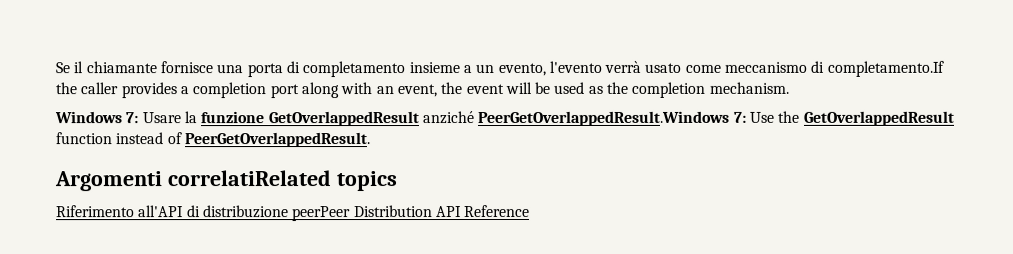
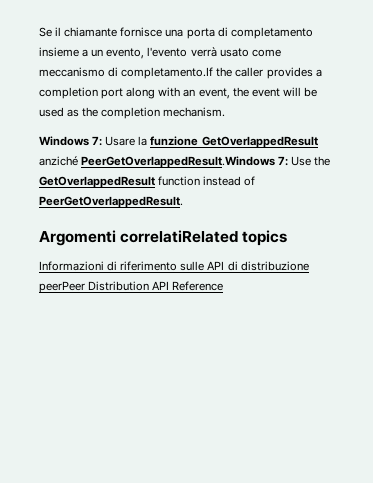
[56,205,185,218] Riferimento all'API -> [39,261,225,271] Informazioni di riferimento sulle API

